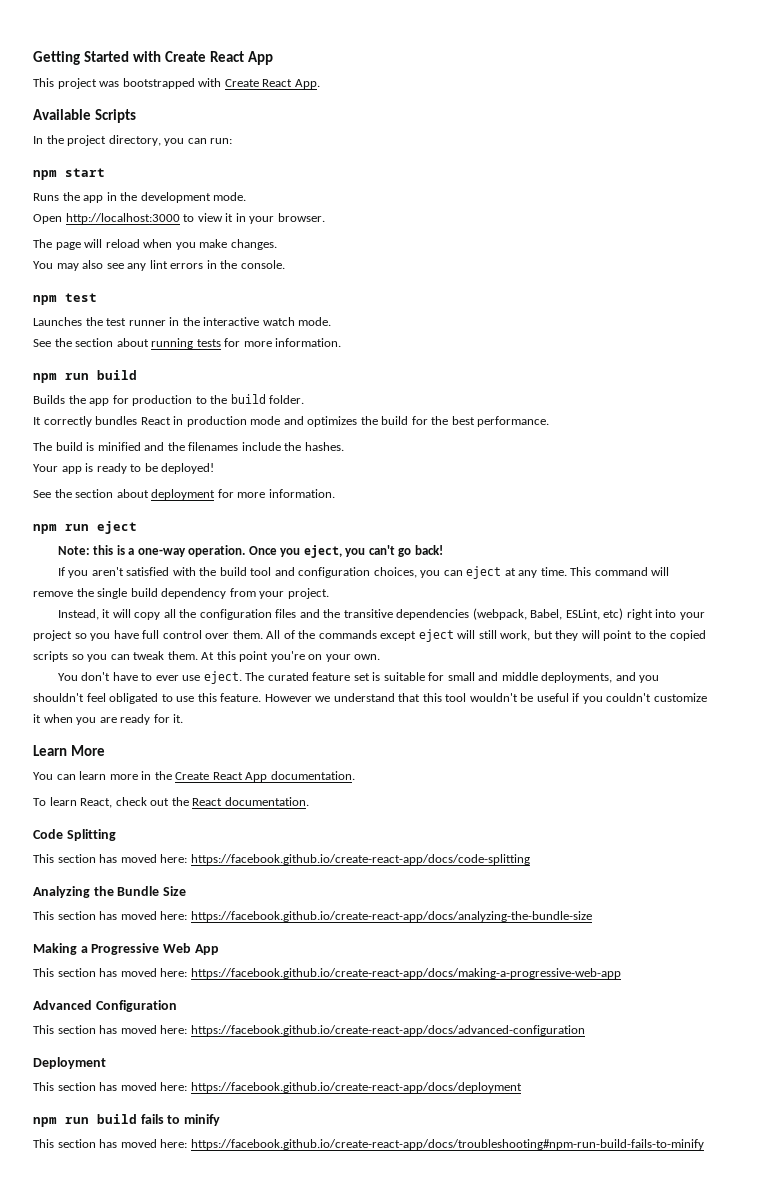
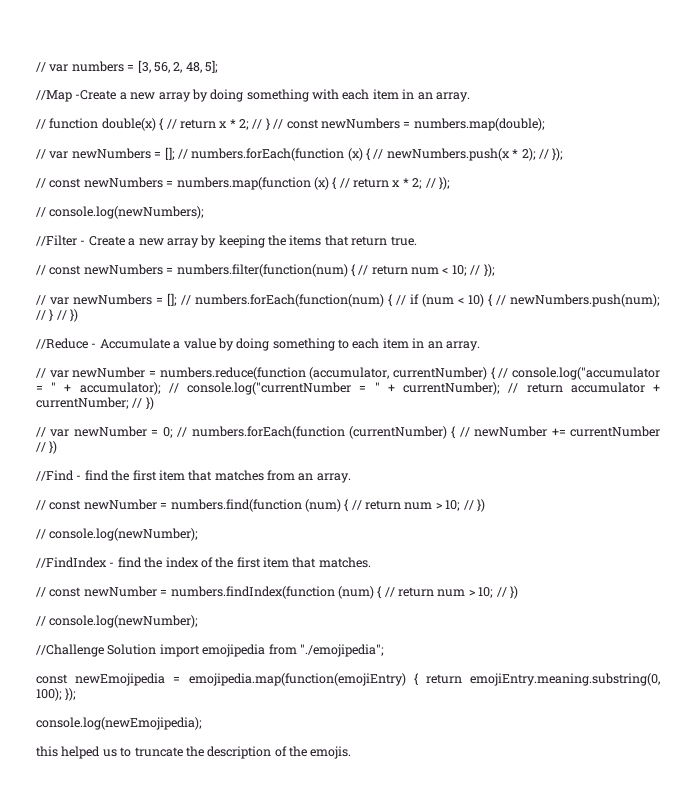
[33,51,274,65] [33,78,320,89] [33,109,136,123] [33,135,233,146] [33,168,105,180] [33,192,247,203] [33,213,325,224] [33,239,277,250] [33,260,285,271] [33,293,97,305] [33,317,332,326] [33,338,342,349] [33,370,137,383] [33,394,305,406] [33,416,550,427] [33,442,344,451] [33,463,215,474] [33,489,335,500] [33,521,137,534] [57,545,443,558] [57,566,670,579] [33,588,329,599] [57,608,705,620] [33,629,706,642] [33,651,381,662] [57,671,660,684] [33,693,707,704] [33,714,184,725] [33,745,105,756] [33,771,355,782] [33,797,309,808] [33,829,116,841] [33,854,530,865] [33,886,186,898] [33,911,592,922] [33,943,219,955] [33,968,621,979] [33,1000,177,1012] [33,1025,585,1036] [33,1057,106,1069] [33,1082,522,1093] [33,1114,220,1127] [33,1139,704,1150] Getting Started with Create React App // This project was bootstrapped with Create React App. // Available Scripts // In the project directory, you can run: // npm start // Runs the app in the development mode. // Open http://localhost:3000 to view it in your browser. // The page will reload when you make changes. // You may also see any lint errors in the console. // npm test // Launches the test runner in the interactive watch mode. // See the section about running tests for more information. // npm run build // Builds the app for production to the build folder. // It correctly bundles React in production mode and optimizes the build for the best performance. // The build is minified and the filenames include the hashes. // Your app is ready to be deployed! // See the section about deployment for more information. // npm run eject // Note: this is a one-way operation. Once you eject, you can't go back! // If you aren't satisfied with the build tool and configuration choices, you can eject at any time. This command will remove the single build dependency from your project. // Instead, it will copy all the configuration files and the transitive dependencies (webpack, Babel, ESLint, etc) right into your project so you have full control over them. All of the commands except eject will still work, but they will point to the copied scripts so you can tweak them. At this point you're on your own. // You don't have to ever use eject. The curated feature set is suitable for small and middle deployments, and you shouldn't feel obligated to use this feature. However we understand that this tool wouldn't be useful if you couldn't customize it when you are ready for it. // Learn More // You can learn more in the Create React App documentation. // To learn React, check out the React documentation. // Code Splitting // This section has moved here: https://facebook.github.io/create-react-app/docs/code-splitting // Analyzing the Bundle Size // This section has moved here: https://facebook.github.io/create-react-app/docs/analyzing-the-bundle-size // Making a Progressive Web App // This section has moved here: https://facebook.github.io/create-react-app/docs/making-a-progressive-web-app // Advanced Configuration // This section has moved here: https://facebook.github.io/create-react-app/docs/advanced-configuration // Deployment // This section has moved here: https://facebook.github.io/create-react-app/docs/deployment // npm run build fails to minify // This section has moved here: https://facebook.github.io/create-react-app/docs/troubleshooting#npm-run-build-fails-to-minify -> [36,60,218,73] [36,89,470,102] [36,118,545,131] [36,147,564,161] [36,177,450,190] [36,206,205,219] [36,235,417,248] [36,264,495,277] [36,293,660,307] [36,309,79,322] [36,338,480,351] [36,367,661,380] [36,382,661,395] [36,397,154,410] [36,426,660,439] [36,441,58,454] [36,470,351,483] [36,499,485,512] [36,528,199,541] [36,557,371,568] [36,586,518,599] [36,615,199,628] [36,644,384,657] [36,673,660,686] [36,688,77,701] [36,717,202,730] [36,746,352,759] // var numbers = [3, 56, 2, 48, 5]; // //Map -Create a new array by doing something with each item in an array. // // function double(x) { // return x * 2; // } // const newNumbers = numbers.map(double); // // var newNumbers = []; // numbers.forEach(function (x) { // newNumbers.push(x * 2); // }); // // const newNumbers = numbers.map(function (x) { // return x * 2; // }); // // console.log(newNumbers); // //Filter - Create a new array by keeping the items that return true. // // const newNumbers = numbers.filter(function(num) { // return num < 10; // }); // // var newNumbers = []; // numbers.forEach(function(num) { // if (num < 10) { // newNumbers.push(num); // } // }) // //Reduce - Accumulate a value by doing something to each item in an array. // // var newNumber = numbers.reduce(function (accumulator, currentNumber) { // console.log("accumulator = " + accumulator); // console.log("currentNumber = " + currentNumber); // return accumulator + currentNumber; // }) // // var newNumber = 0; // numbers.forEach(function (currentNumber) { // newNumber += currentNumber // }) // //Find - find the first item that matches from an array. // // const newNumber = numbers.find(function (num) { // return num > 10; // }) // // console.log(newNumber); // //FindIndex - find the index of the first item that matches. // // const newNumber = numbers.findIndex(function (num) { // return num > 10; // }) // // console.log(newNumber); // //Challenge Solution import emojipedia from "./emojipedia"; // const newEmojipedia = emojipedia.map(function(emojiEntry) { return emojiEntry.meaning.substring(0, 100); }); // console.log(newEmojipedia); // this helped us to truncate the description of the emojis.

